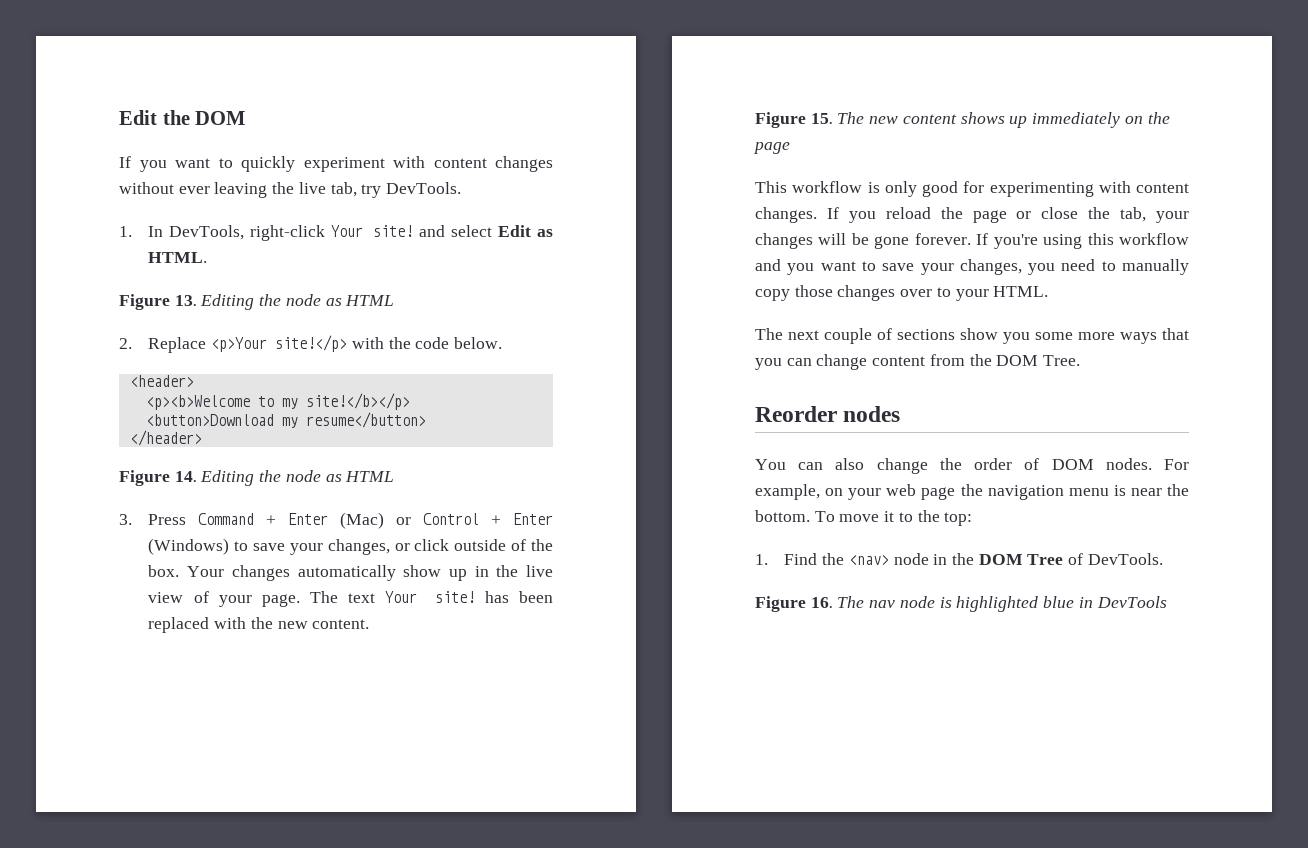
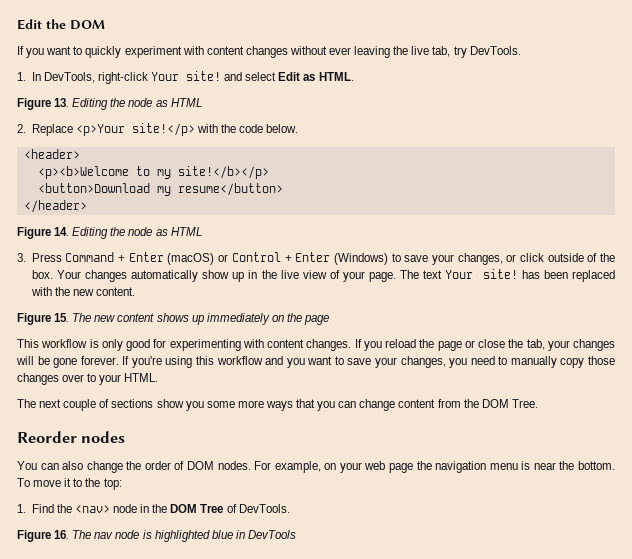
[340,512,385,529] (Mac) -> [167,253,215,265] (macOS)

